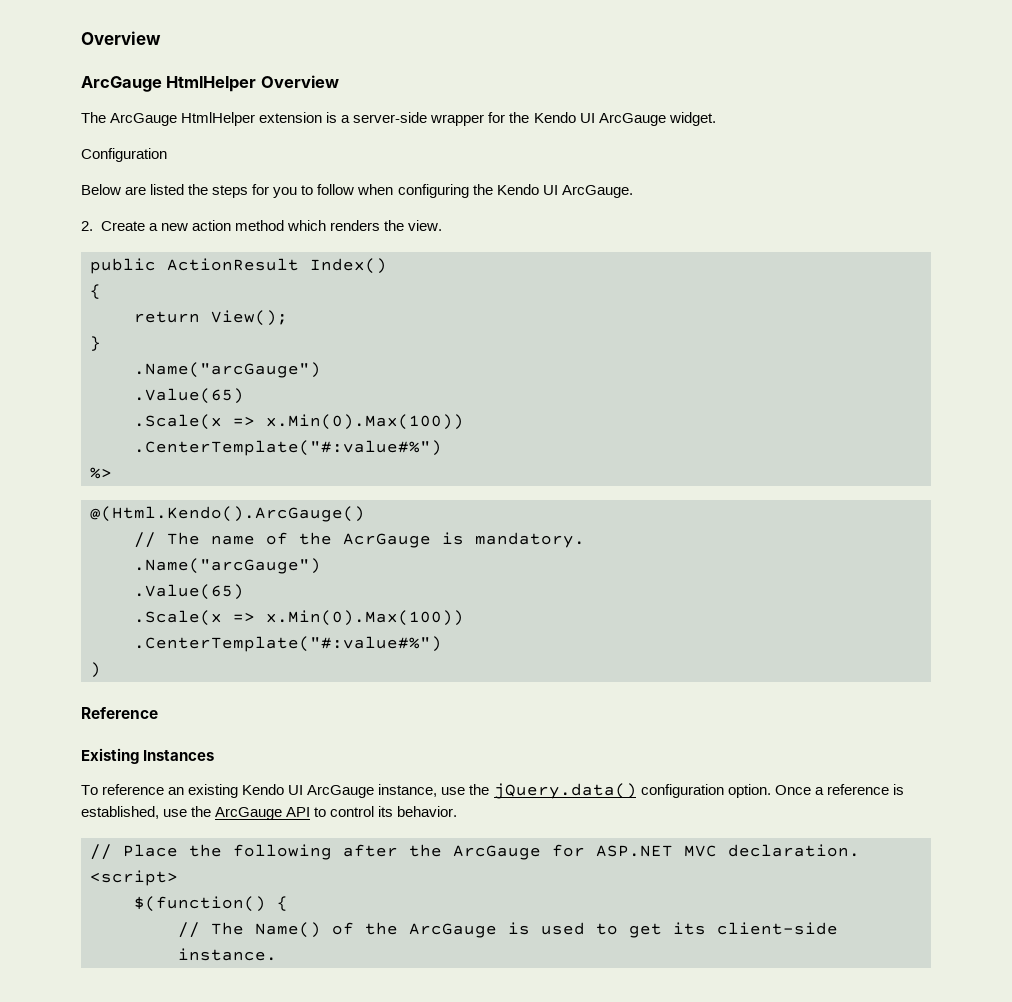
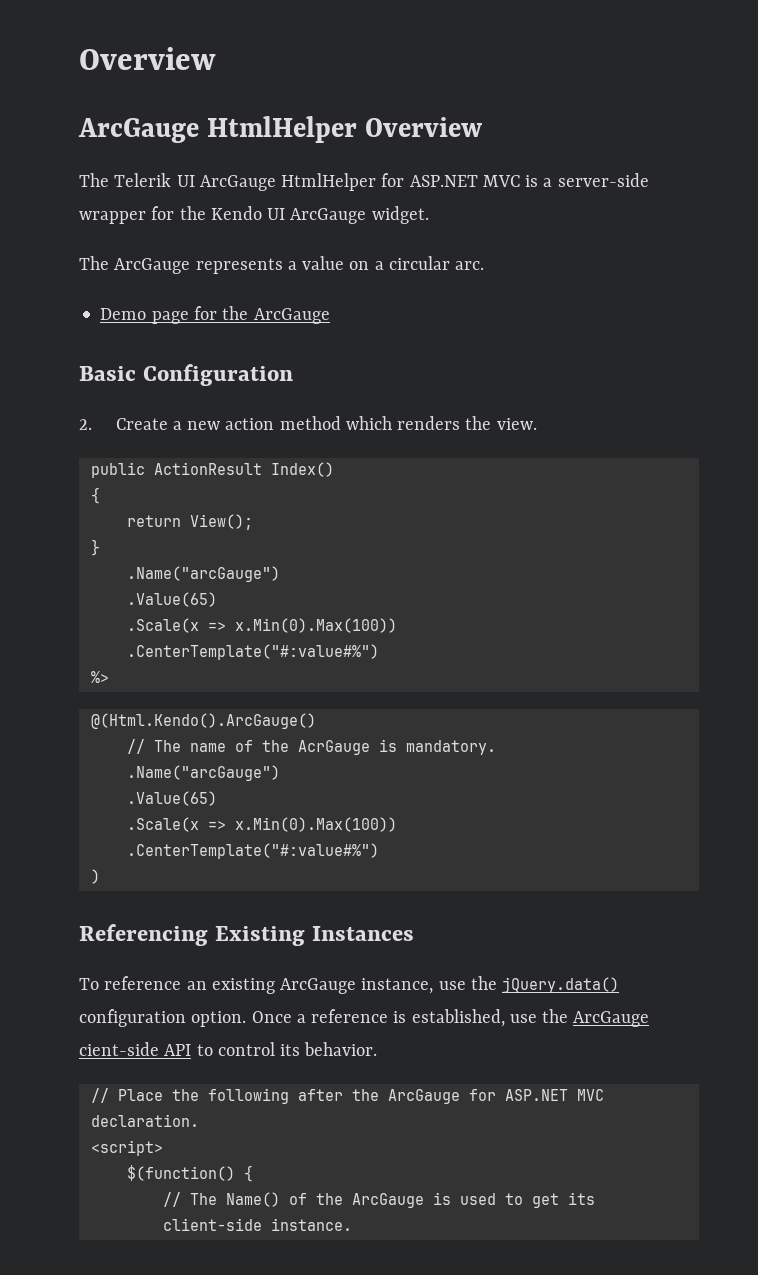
[110,112,323,126] ArcGauge HtmlHelper extension -> [114,173,520,191] Telerik UI ArcGauge HtmlHelper for ASP.NET MVC
[81,148,167,162] [81,184,633,198] Configuration // Below are listed the steps for you to follow when configuring the Kendo UI ArcGauge. -> [79,256,485,274] [100,306,330,324] [79,364,294,386] The ArcGauge represents a value on a circular arc. // Demo page for the ArcGauge // Basic Configuration
[81,707,158,719] Reference // -> [79,924,208,946] Referencing
[242,784,304,795] Kendo UI -> (275, 986) none
(283, 813) none -> [79,1042,159,1056] cient-side

